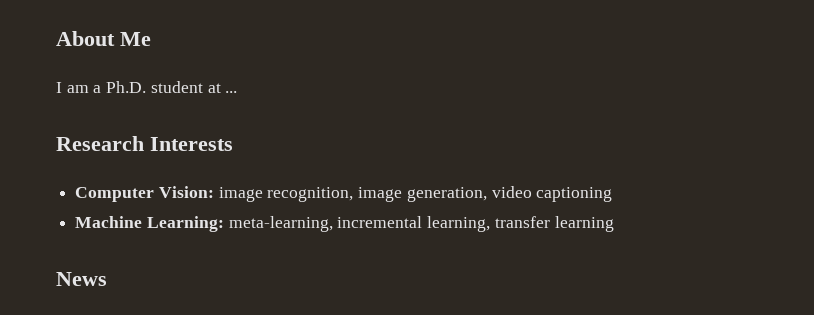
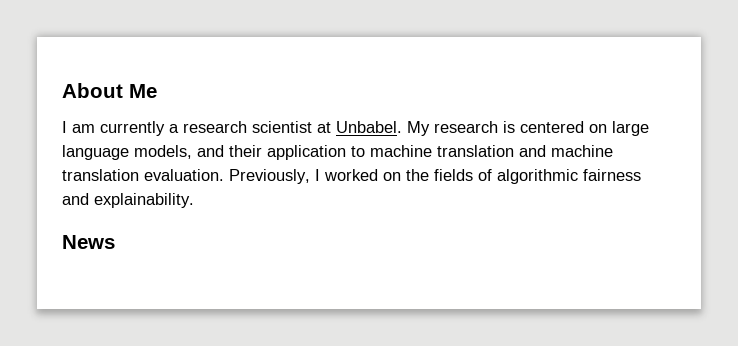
[93,81,238,93] [56,136,233,151] [75,186,613,202] [75,216,614,232] a Ph.D. student at ... // Research Interests // Computer Vision: image recognition, image generation, video captioning // Machine Learning: meta-learning, incremental learning, transfer learning -> [100,121,649,136] [62,145,613,160] [62,169,641,184] [62,193,194,208] currently a research scientist at Unbabel. My research is centered on large language models, and their application to machine translation and machine translation evaluation. Previously, I worked on the fields of algorithmic fairness and explainability.

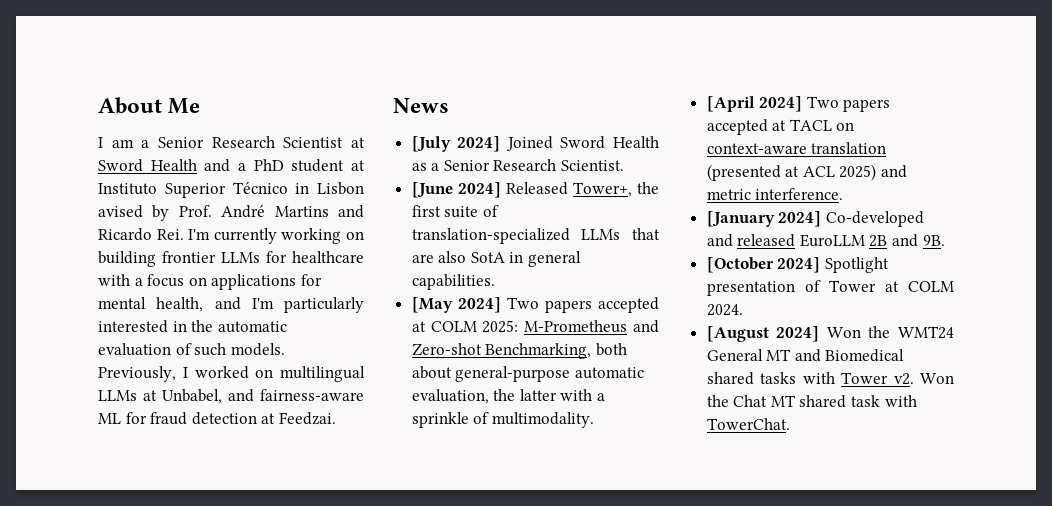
[100,121,649,136] [62,145,613,160] [62,169,641,184] [62,193,194,208] [62,235,115,249] currently a research scientist at Unbabel. My research is centered on large language models, and their application to machine translation and machine translation evaluation. Previously, I worked on the fields of algorithmic fairness and explainability. // News -> [141,136,365,148] [98,159,365,172] [98,182,364,198] [98,205,364,221] [98,228,364,244] [98,251,364,267] [98,274,322,290] [98,297,364,313] [98,320,287,333] [98,343,285,356] [98,366,365,382] [98,389,364,404] [98,412,336,425] [393,98,449,113] [411,136,659,152] [411,159,625,171] [411,182,659,198] [411,205,499,218] [411,228,660,244] [411,251,582,267] [411,274,495,290] [411,297,659,313] [411,320,659,333] [411,343,627,359] [411,366,644,382] [411,389,606,404] [411,412,594,428] [706,96,891,112] [706,119,855,135] [706,142,887,154] [706,164,908,181] [706,188,844,200] [706,211,924,227] [706,234,945,247] [706,257,889,273] [706,280,954,296] [706,304,743,316] [706,326,954,342] [706,349,905,362] [706,372,954,385] [706,395,917,408] [706,418,790,430] a Senior Research Scientist at Sword Health and a PhD student at Instituto Superior Técnico in Lisbon avised by Prof. André Martins and Ricardo Rei. I'm currently working on building frontier LLMs for healthcare with a focus on applications for mental health, and I'm particularly interested in the automatic evaluation of such models. Previously, I worked on multilingual LLMs at Unbabel, and fairness-aware ML for fraud detection at Feedzai. // News // [July 2024] Joined Sword Health as a Senior Research Scientist. // [June 2024] Released Tower+, the first suite of translation-specialized LLMs that are also SotA in general capabilities. // [May 2024] Two papers accepted at COLM 2025: M-Prometheus and Zero-shot Benchmarking, both about general-purpose automatic evaluation, the latter with a sprinkle of multimodality. // [April 2024] Two papers accepted at TACL on context-aware translation (presented at ACL 2025) and metric interference. // [January 2024] Co-developed and released EuroLLM 2B and 9B. // [October 2024] Spotlight presentation of Tower at COLM 2024. // [August 2024] Won the WMT24 General MT and Biomedical shared tasks with Tower v2. Won the Chat MT shared task with TowerChat.

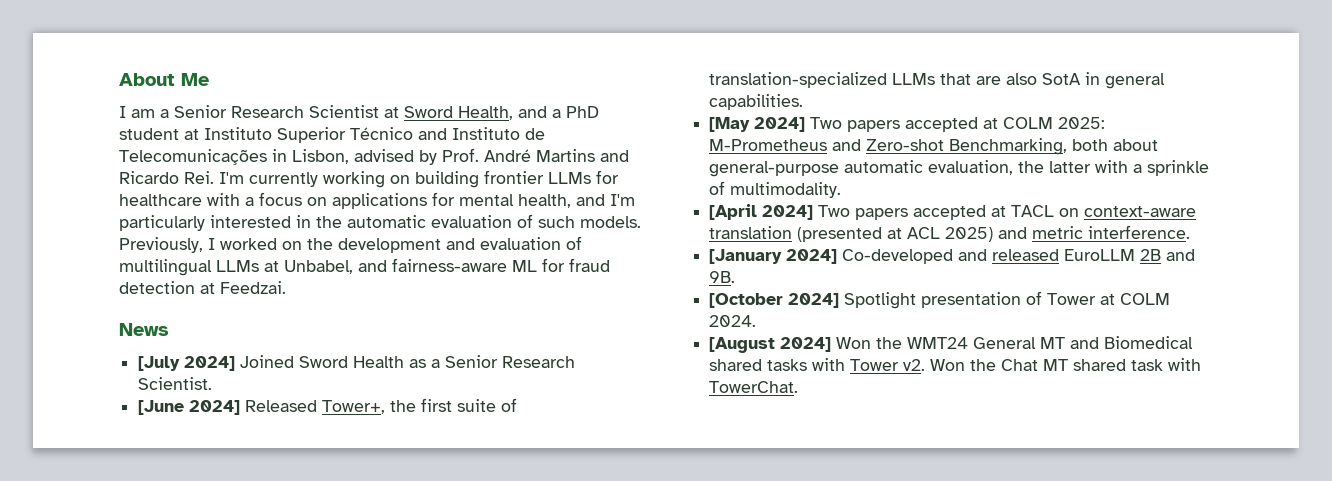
[150,159,197,171] Health -> [458,106,513,120] Health,
[295,182,364,195] [98,205,143,218] in Lisbon avised -> [418,127,545,140] [119,149,414,165] and Instituto de Telecomunicações in Lisbon, advised
(274, 373) none -> [307,236,582,253] the development and evaluation of

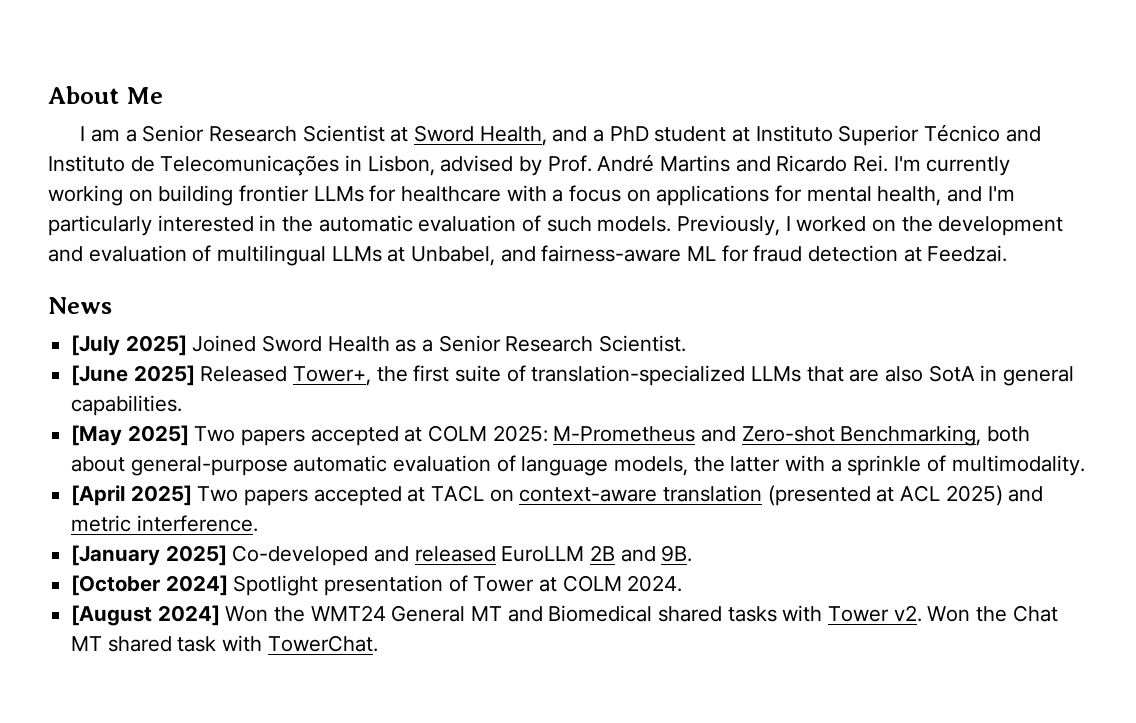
[184,356,236,371] 2024] -> [125,335,187,356] 2025]
[189,400,241,415] 2024] -> [133,365,195,386] 2025]
[754,117,806,132] 2024] -> [127,425,189,446] 2025]
[928,160,1014,175] evaluation, -> [393,455,689,476] evaluation of language models,
[762,205,814,220] 2024] -> [130,485,192,506] 2025]
[786,249,838,264] 2024] -> [165,545,227,566] 2025]

